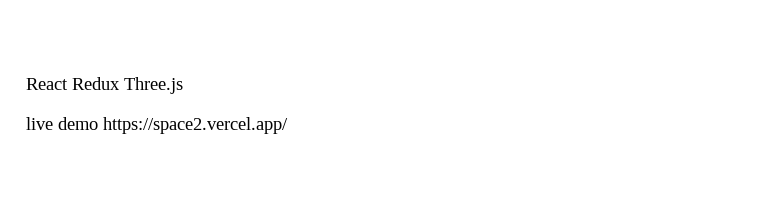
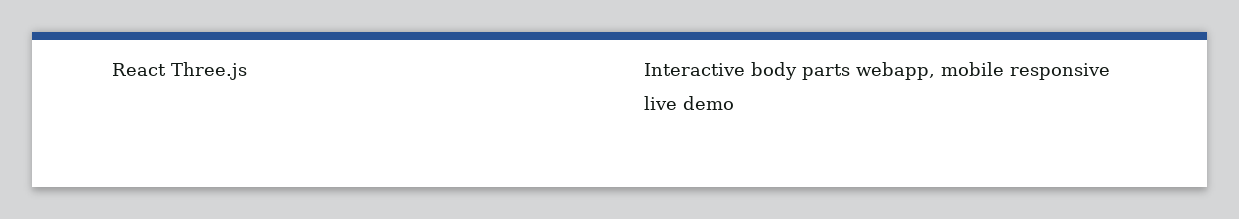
[72,77,120,90] Redux -> (166, 69) none
(183, 85) none -> [644,62,1110,80] // Interactive body parts webapp, mobile responsive
[103,117,288,134] https://space2.vercel.app/ -> (734, 103) none

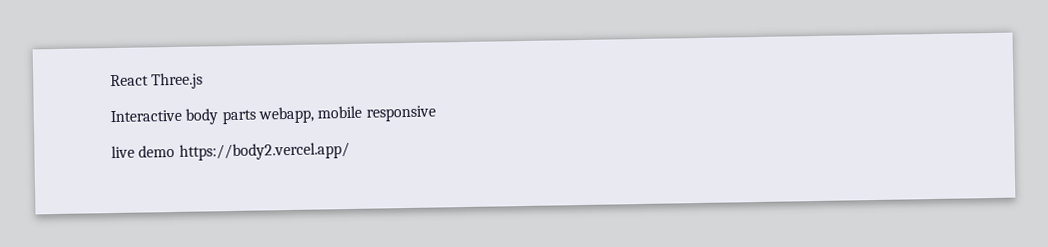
(734, 103) none -> [178,141,350,161] https://body2.vercel.app/

